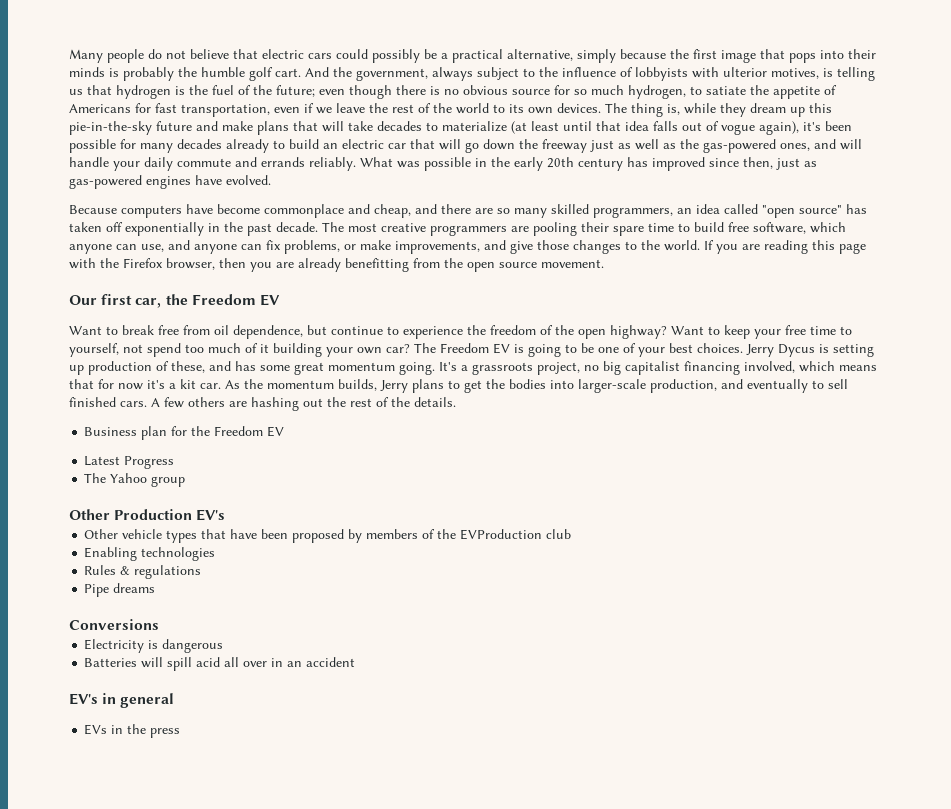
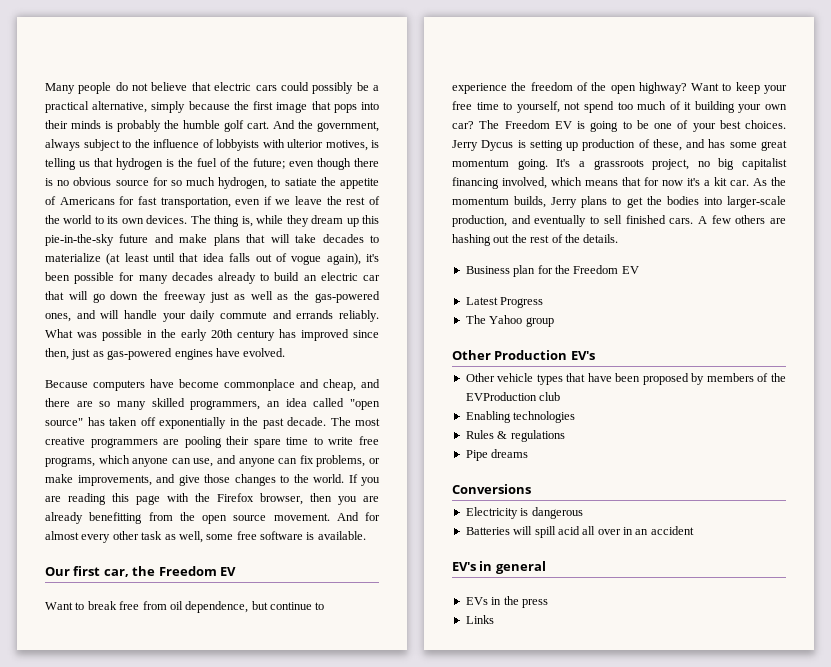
[694,222,806,234] build free software, -> [328,436,379,445] [45,457,95,467] write free programs,
(604, 263) none -> [336,512,380,521] [45,531,366,543] And for almost every other task as well, some free software is available.
(181, 733) none -> [465,615,494,624] // Links

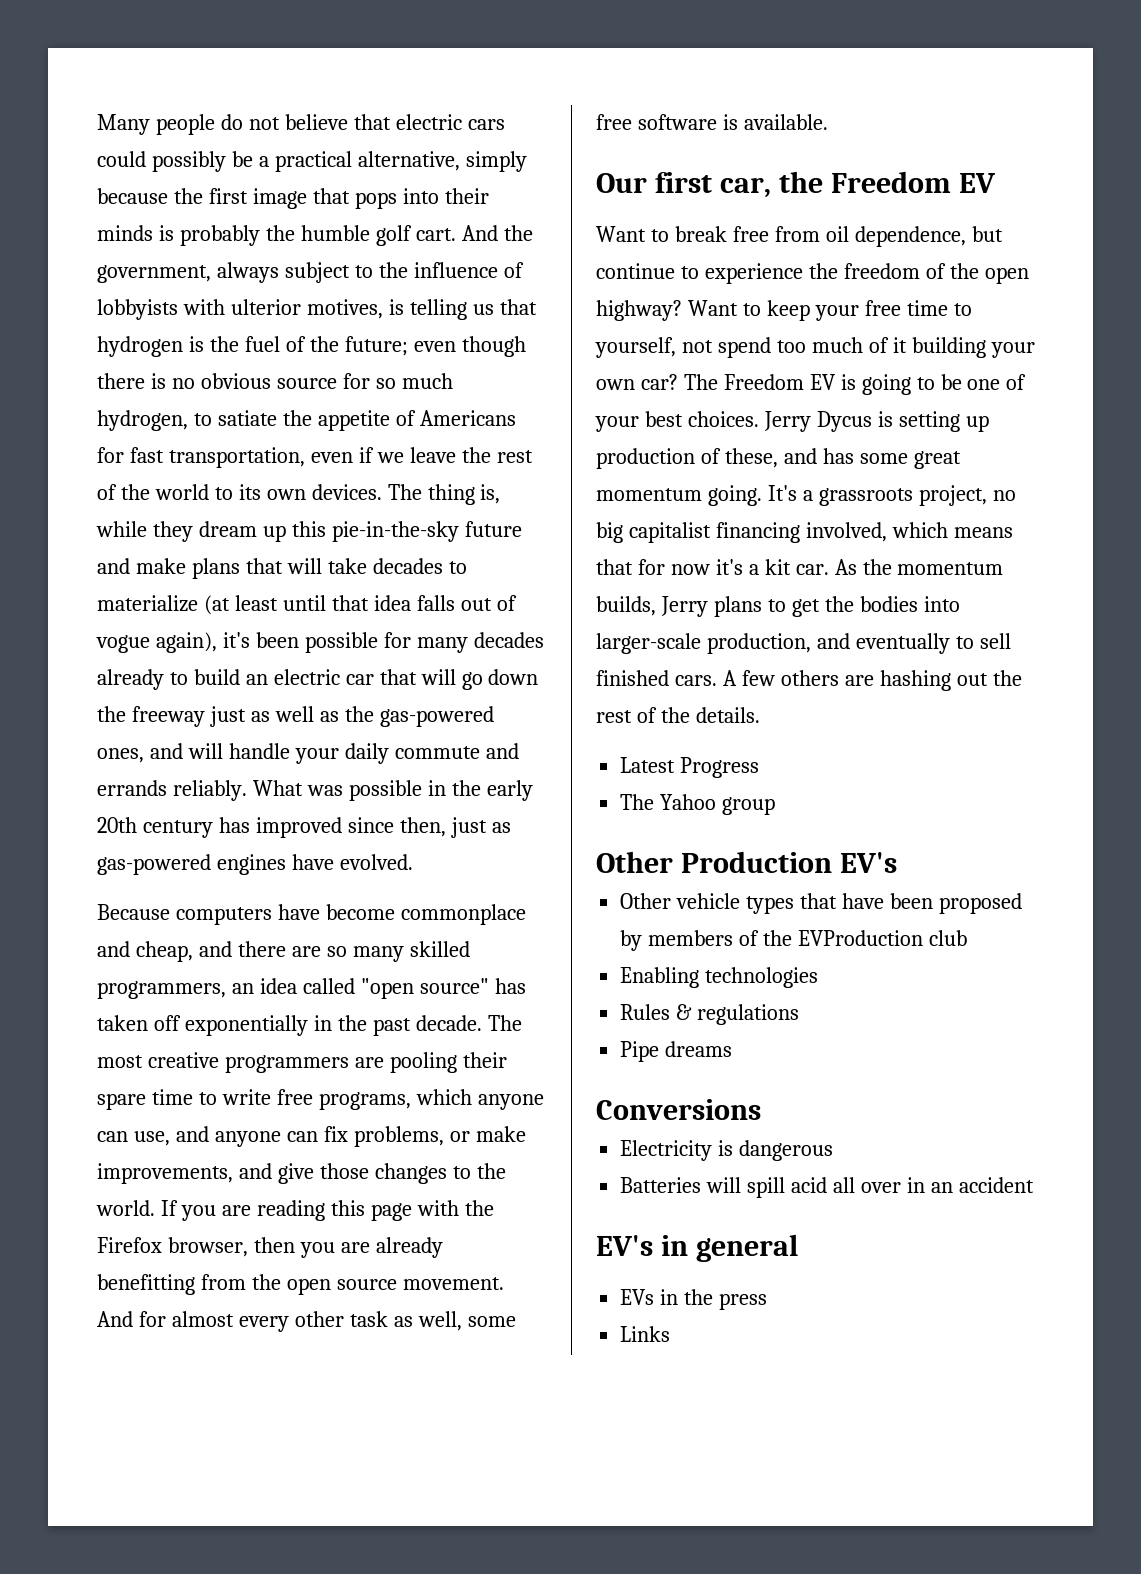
[465,265,639,277] // Business plan for the Freedom EV -> (760, 715) none

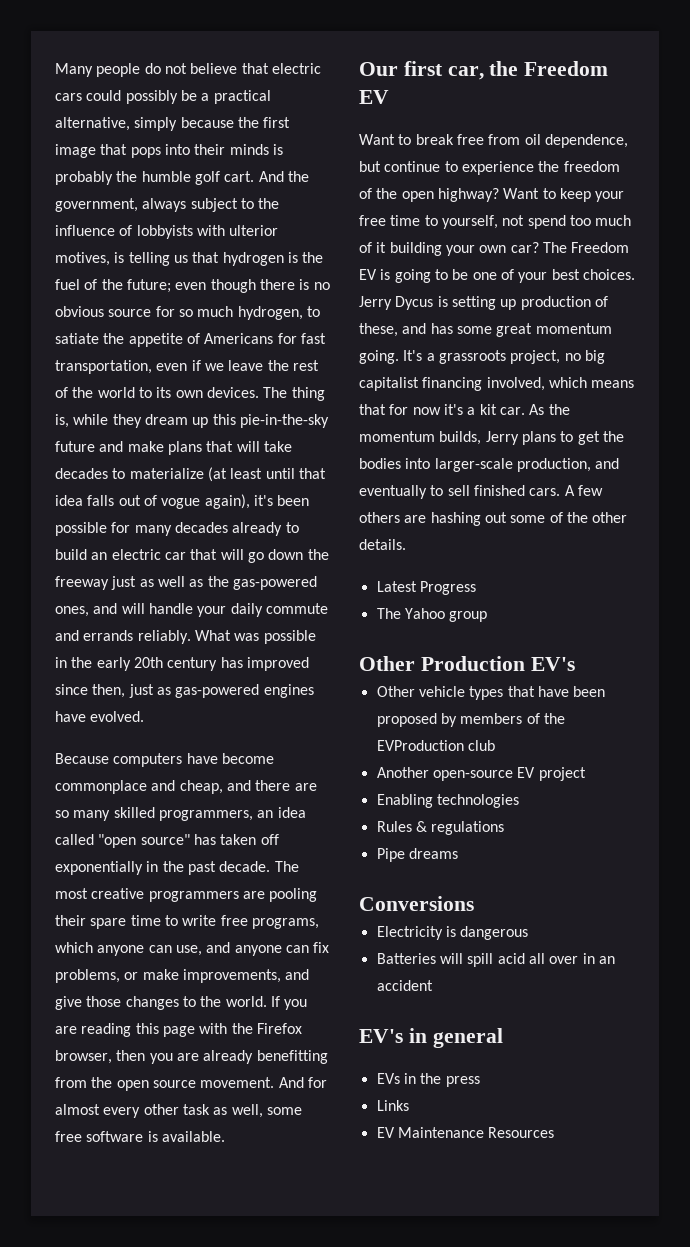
[992,670,1022,686] [596,707,690,723] the rest of the -> [510,512,628,523] some of the other
(967, 938) none -> [376,767,586,781] // Another open-source EV project
(671, 1334) none -> [376,1127,555,1138] // EV Maintenance Resources

